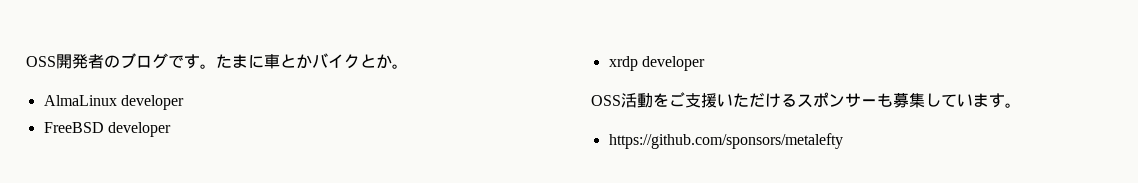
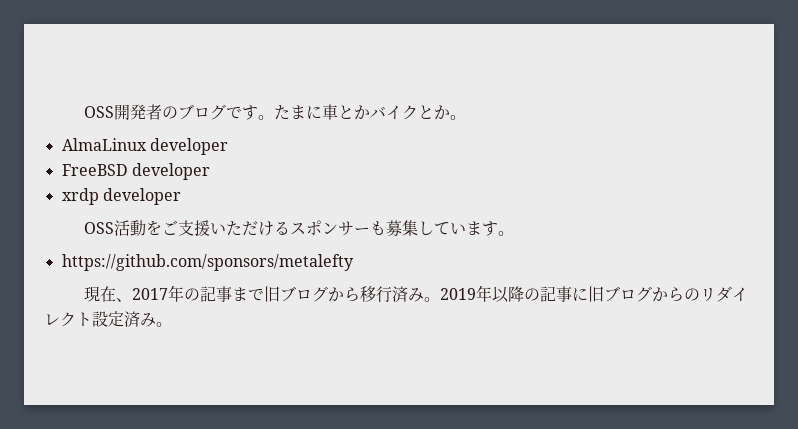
(843, 141) none -> [84,285,749,303] [44,311,172,327] // 現在、2017年の記事まで旧ブログから移行済み。2019年以降の記事に旧ブログからのリダイレクト設定済み。

